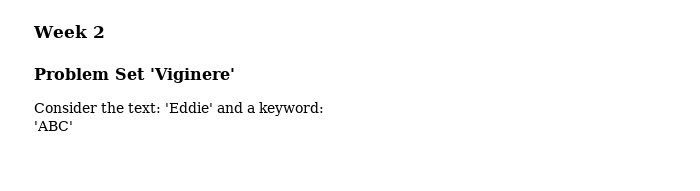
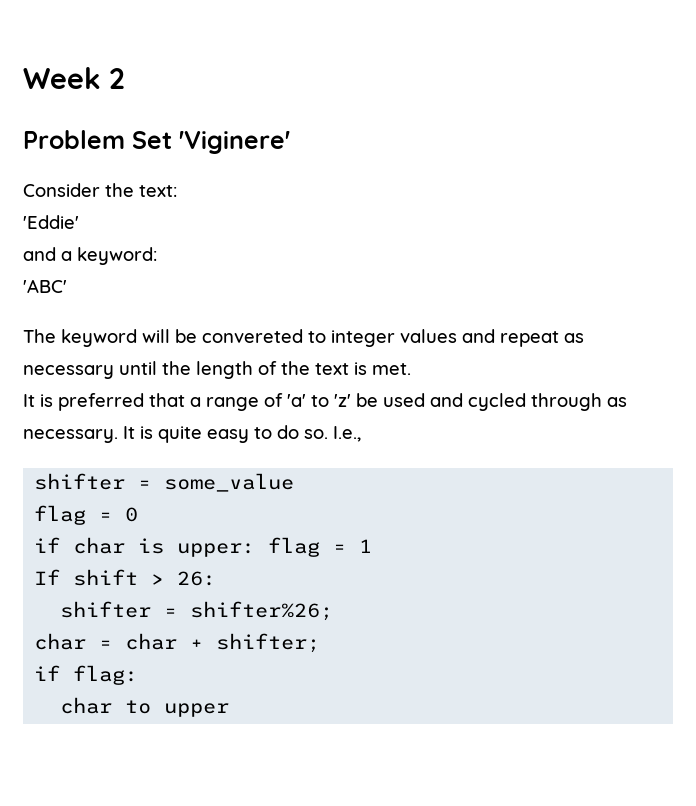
(161, 108) none -> (177, 191) //
(213, 107) none -> (79, 222) //
(73, 126) none -> [23,329,584,347] [23,361,411,379] [23,393,627,411] [23,425,361,443] [34,473,295,492] [34,505,139,525] [34,537,373,557] [34,569,217,586] [60,601,334,621] [34,633,321,653] [34,665,139,685] [60,697,230,717] // The keyword will be convereted to integer values and repeat as necessary until the length of the text is met. // It is preferred that a range of 'a' to 'z' be used and cycled through as necessary. It is quite easy to do so. I.e., // shifter = some_value // flag = 0 // if char is upper: flag = 1 // If shift > 26: // shifter = shifter%26; // char = char + shifter; // if flag: // char to upper

